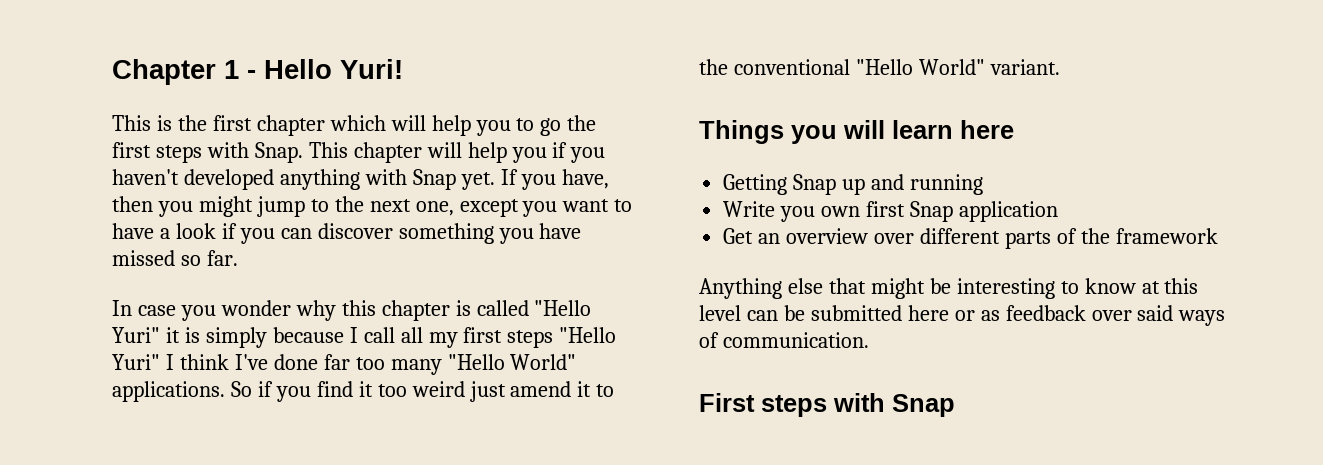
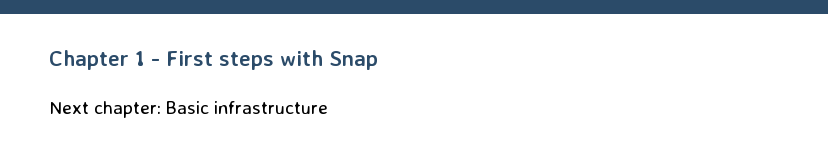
[264,59,403,79] [112,115,597,136] [112,142,606,163] [112,169,609,190] [112,196,633,217] [112,223,582,244] [112,250,238,266] [112,300,592,321] [112,327,617,348] [112,354,577,375] [112,381,615,402] [699,59,1060,75] [699,120,1014,144] [723,174,983,195] [723,201,1058,222] [723,228,1218,249] [699,278,1199,299] [699,305,1226,326] [699,332,869,348] Hello Yuri! // This is the first chapter which will help you to go the first steps with Snap. This chapter will help you if you haven't developed anything with Snap yet. If you have, then you might jump to the next one, except you want to have a look if you can discover something you have missed so far. // In case you wonder why this chapter is called "Hello Yuri" it is simply because I call all my first steps "Hello Yuri" I think I've done far too many "Hello World" applications. So if you find it too weird just amend it to the conventional "Hello World" variant. // Things you will learn here // Getting Snap up and running // Write you own first Snap application // Get an overview over different parts of the framework // Anything else that might be interesting to know at this level can be submitted here or as feedback over said ways of communication. // -> (160, 62) none
(955, 405) none -> [49,101,329,118] // Next chapter: Basic infrastructure

